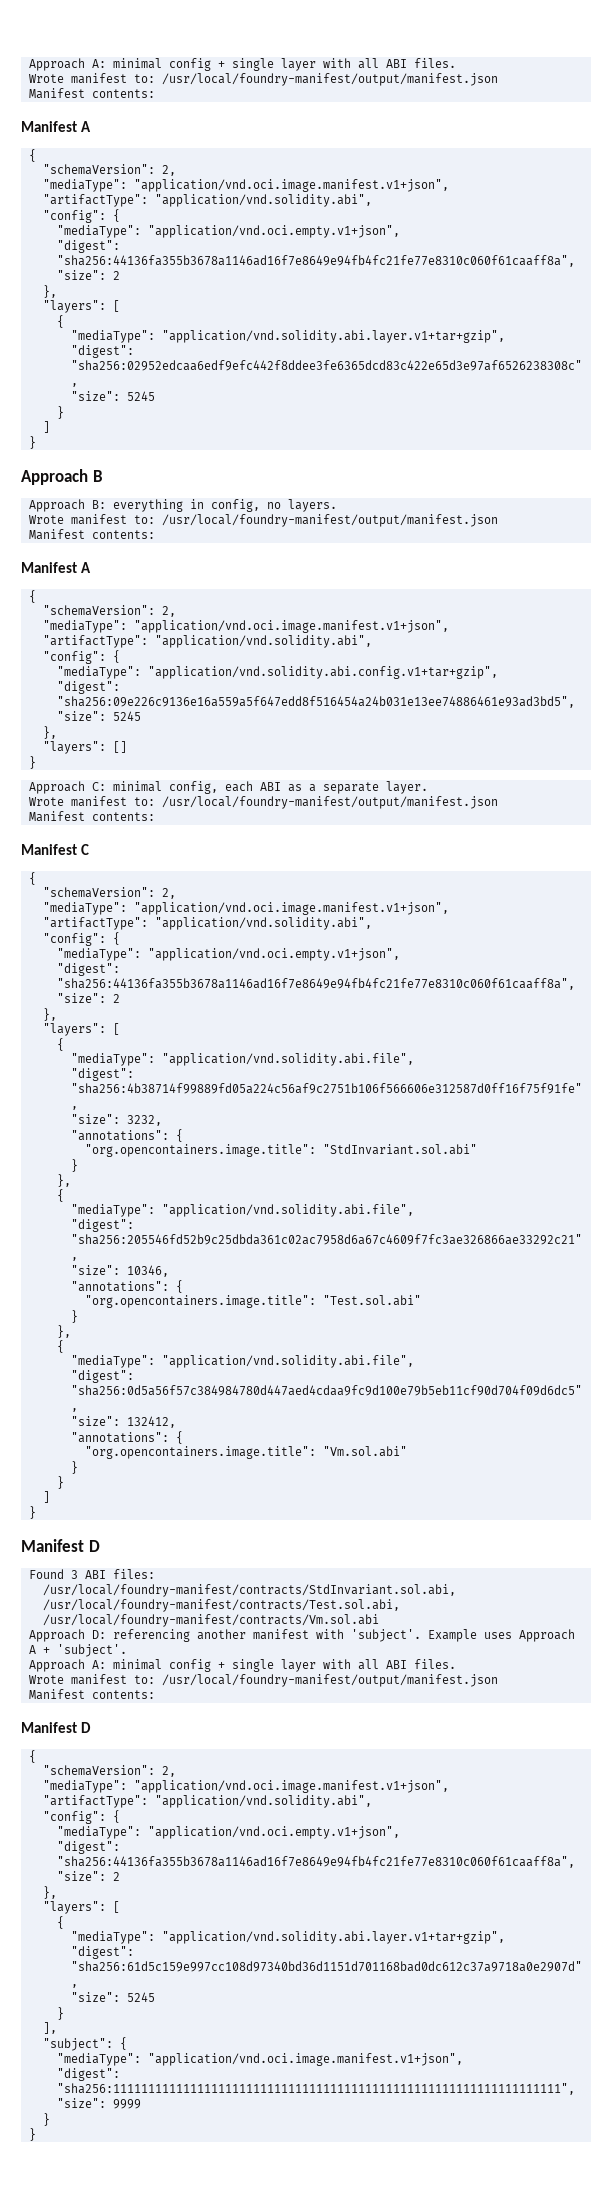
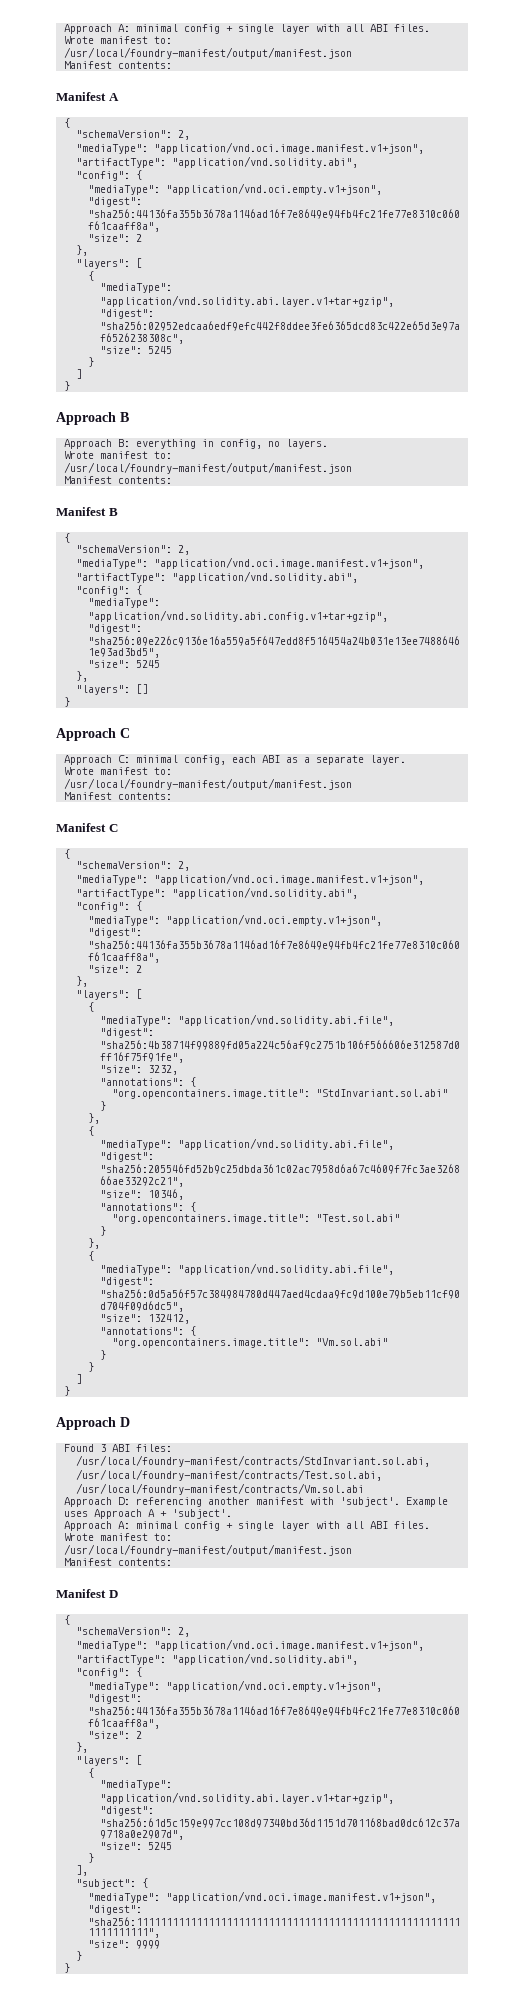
[80,562,91,573] A -> [108,508,118,516] B
(36, 762) none -> [56,728,130,741] // Approach C
[21,1539,84,1552] Manifest -> [56,1417,116,1430] Approach

